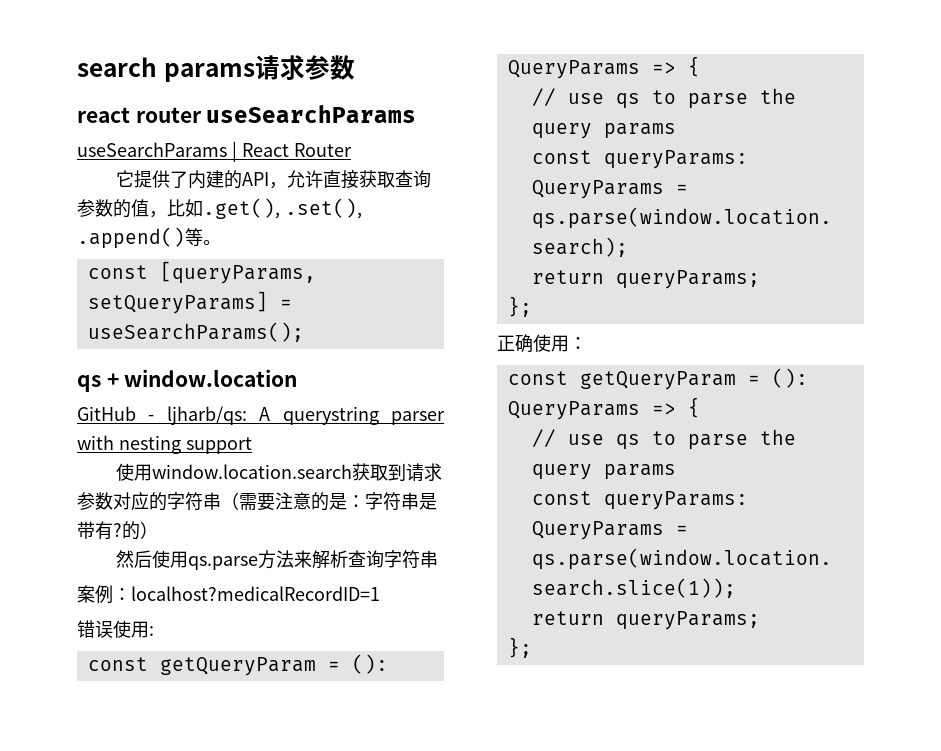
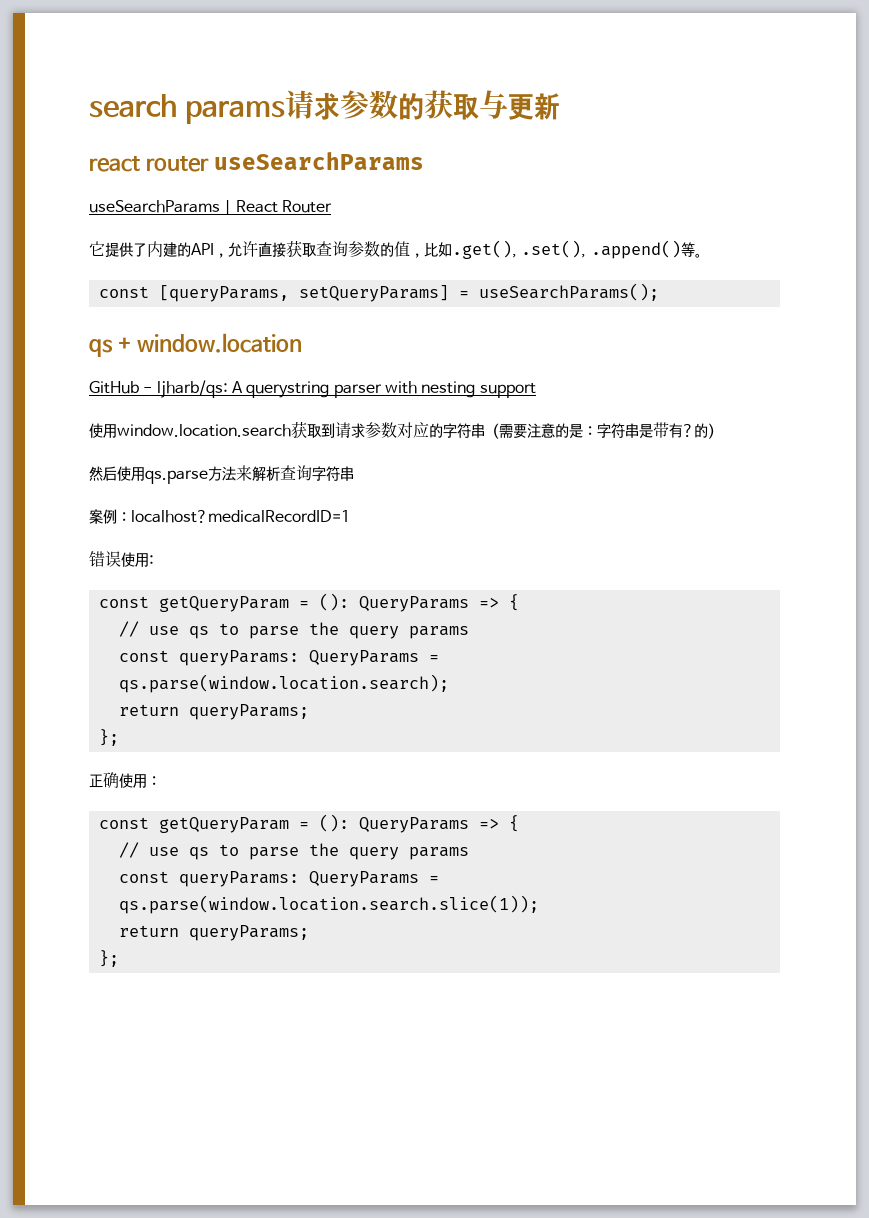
(355, 67) none -> [397,90,560,120] 的获取与更新

